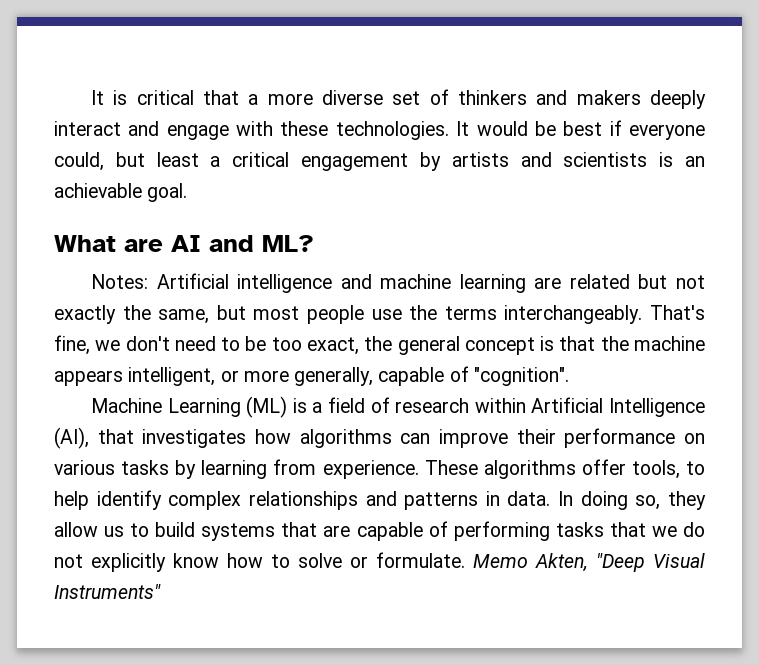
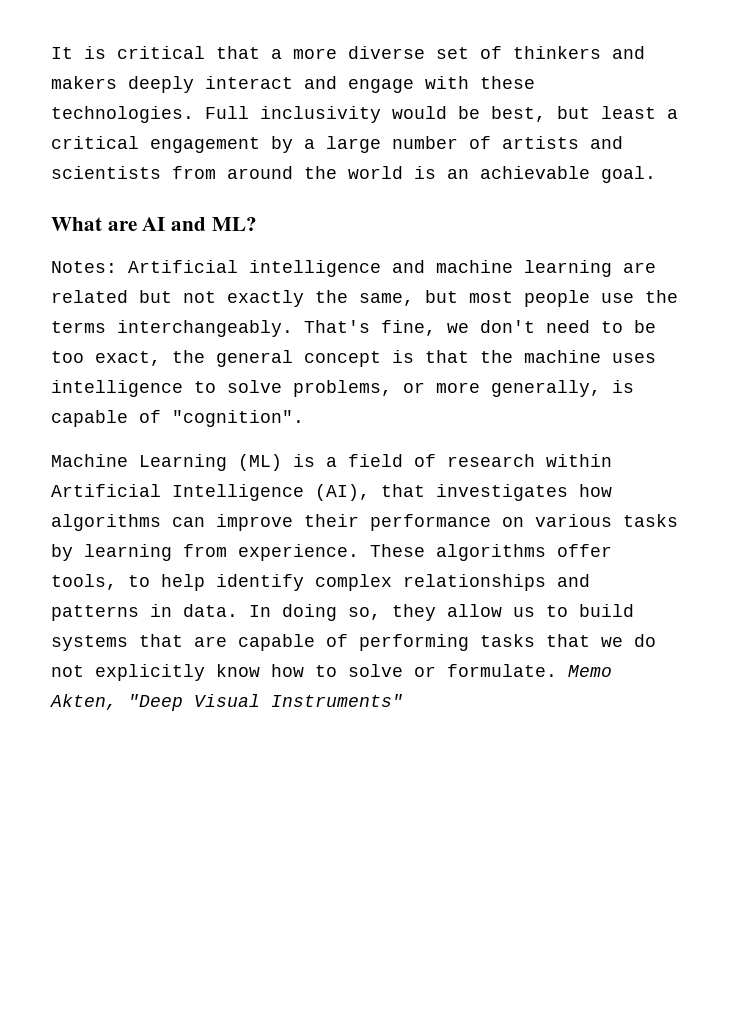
[456,120,706,140] [54,152,104,171] It would be best if everyone could, -> [205,106,546,123] Full inclusivity would be best,
[451,152,648,167] artists and scientists -> [304,136,623,153] [51,166,403,179] a large number of artists and scientists from around the world
[54,367,216,386] appears intelligent, -> [612,353,656,363] [51,380,392,397] uses intelligence to solve problems,
(374, 376) none -> [612,380,634,393] is

